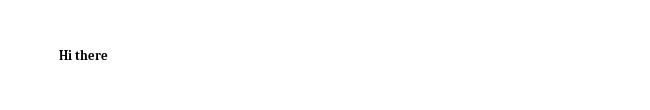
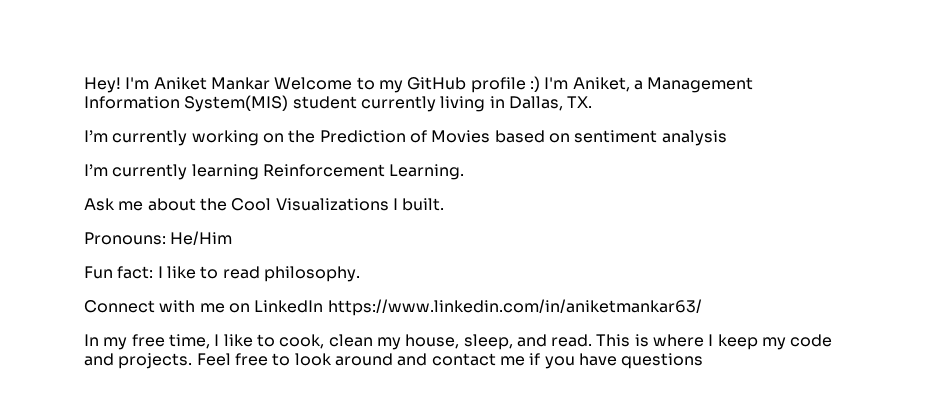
[59,49,109,60] Hi there -> [84,76,754,93] [84,95,593,112] [84,130,727,146] [84,164,465,180] [84,198,445,211] [84,231,233,245] [84,266,360,282] [84,299,702,316] [84,334,833,350] [84,353,704,369] Hey! I'm Aniket Mankar Welcome to my GitHub profile :) I'm Aniket, a Management Information System(MIS) student currently living in Dallas, TX. // I’m currently working on the Prediction of Movies based on sentiment analysis // I’m currently learning Reinforcement Learning. // Ask me about the Cool Visualizations I built. // Pronouns: He/Him // Fun fact: I like to read philosophy. // Connect with me on LinkedIn https://www.linkedin.com/in/aniketmankar63/ // In my free time, I like to cook, clean my house, sleep, and read. This is where I keep my code and projects. Feel free to look around and contact me if you have questions

